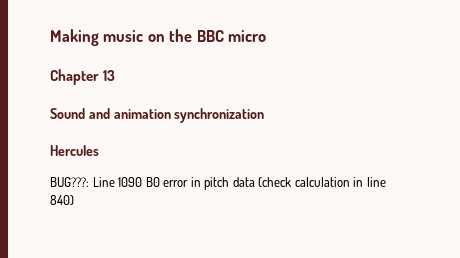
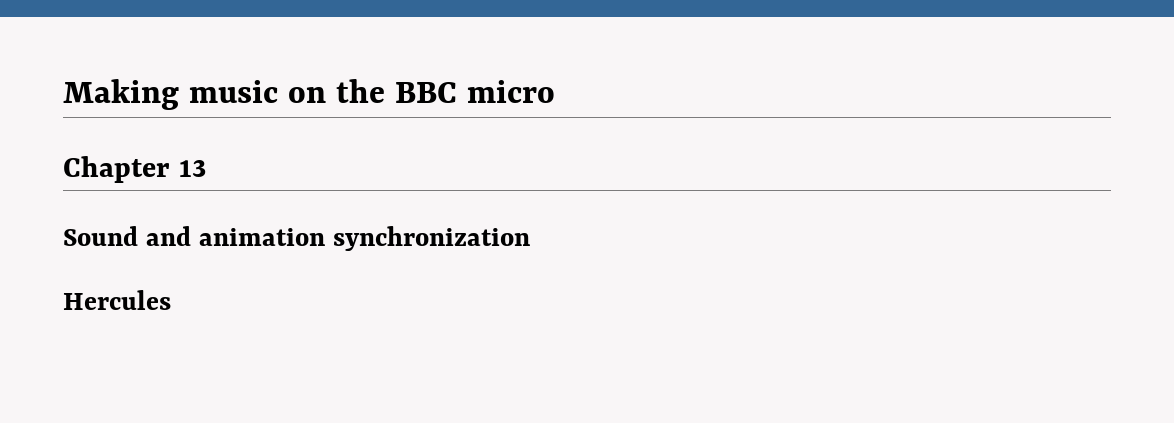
[50,177,386,190] [50,195,74,205] // BUG???: Line 1090 B0 error in pitch data (check calculation in line 840) -> (171, 300) none

